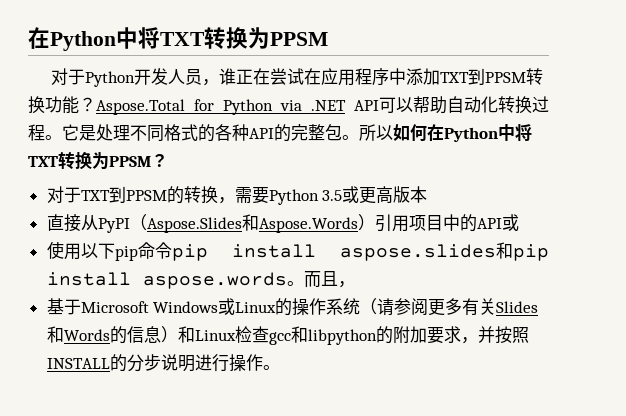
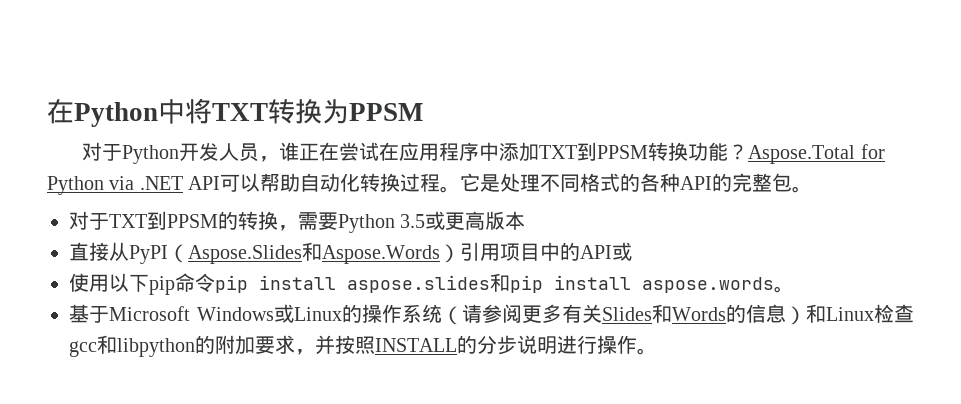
[359,124,532,142] [28,152,168,170] 所以如何在Python中将TXT转换为PPSM？ -> (813, 189) none
[303,271,355,288] 而且， -> (794, 289) none

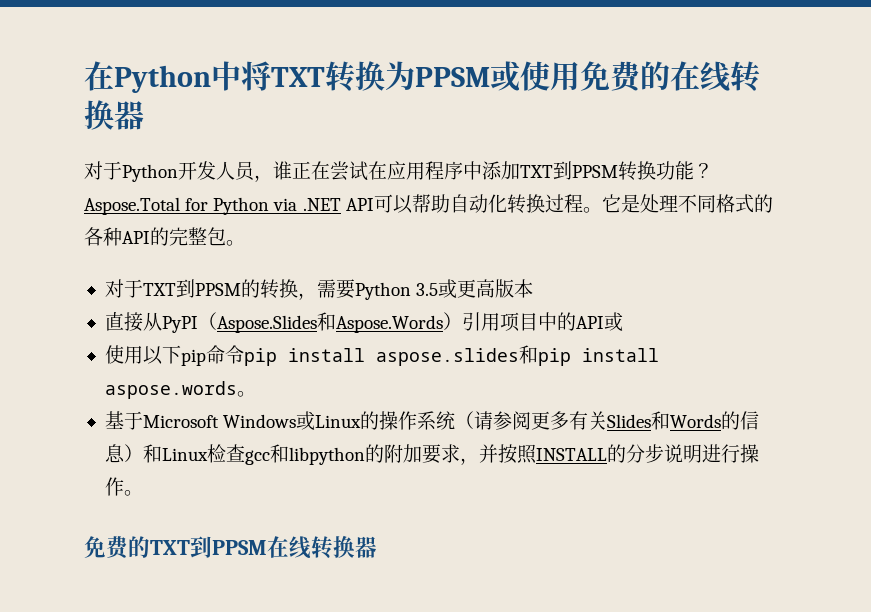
(423, 112) none -> [490,61,760,92] [84,100,144,130] 或使用免费的在线转换器
(657, 351) none -> [84,535,377,559] // 免费的TXT到PPSM在线转换器

